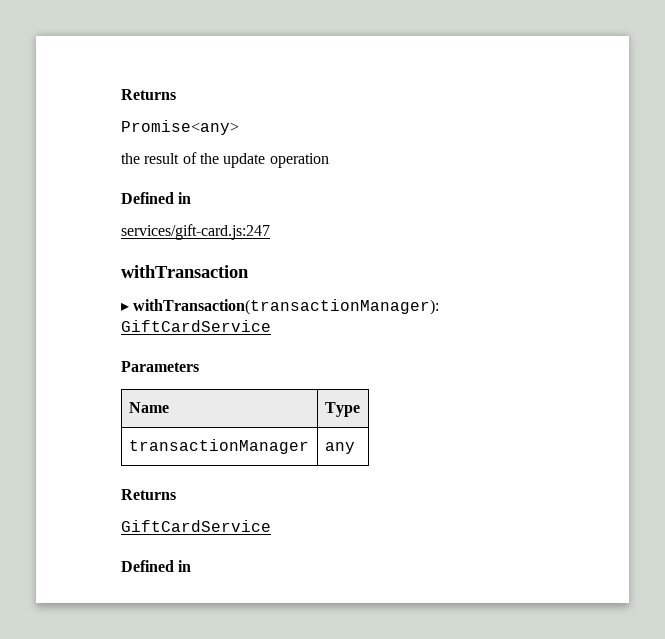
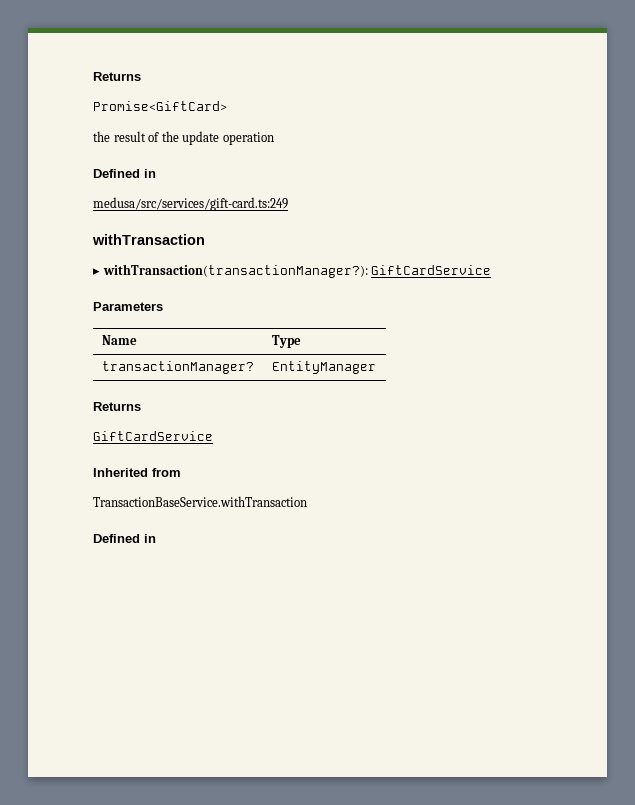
[121,89,176,100] [121,120,239,135] Returns // Promise<any> -> [93,72,141,81] [93,101,227,111] Returns // Promise<GiftCard>
[121,224,270,240] services/gift-card.js:247 -> [93,197,288,211] medusa/src/services/gift-card.ts:249
[133,299,440,315] withTransaction(transactionManager): -> [102,264,368,278] withTransaction(transactionManager?):
[128,439,309,454] [324,442,355,454] transactionManager | any -> [101,361,254,374] [271,361,376,374] transactionManager? | EntityManager
(271, 526) none -> [93,468,181,477] [93,496,307,507] // Inherited from // TransactionBaseService.withTransaction

